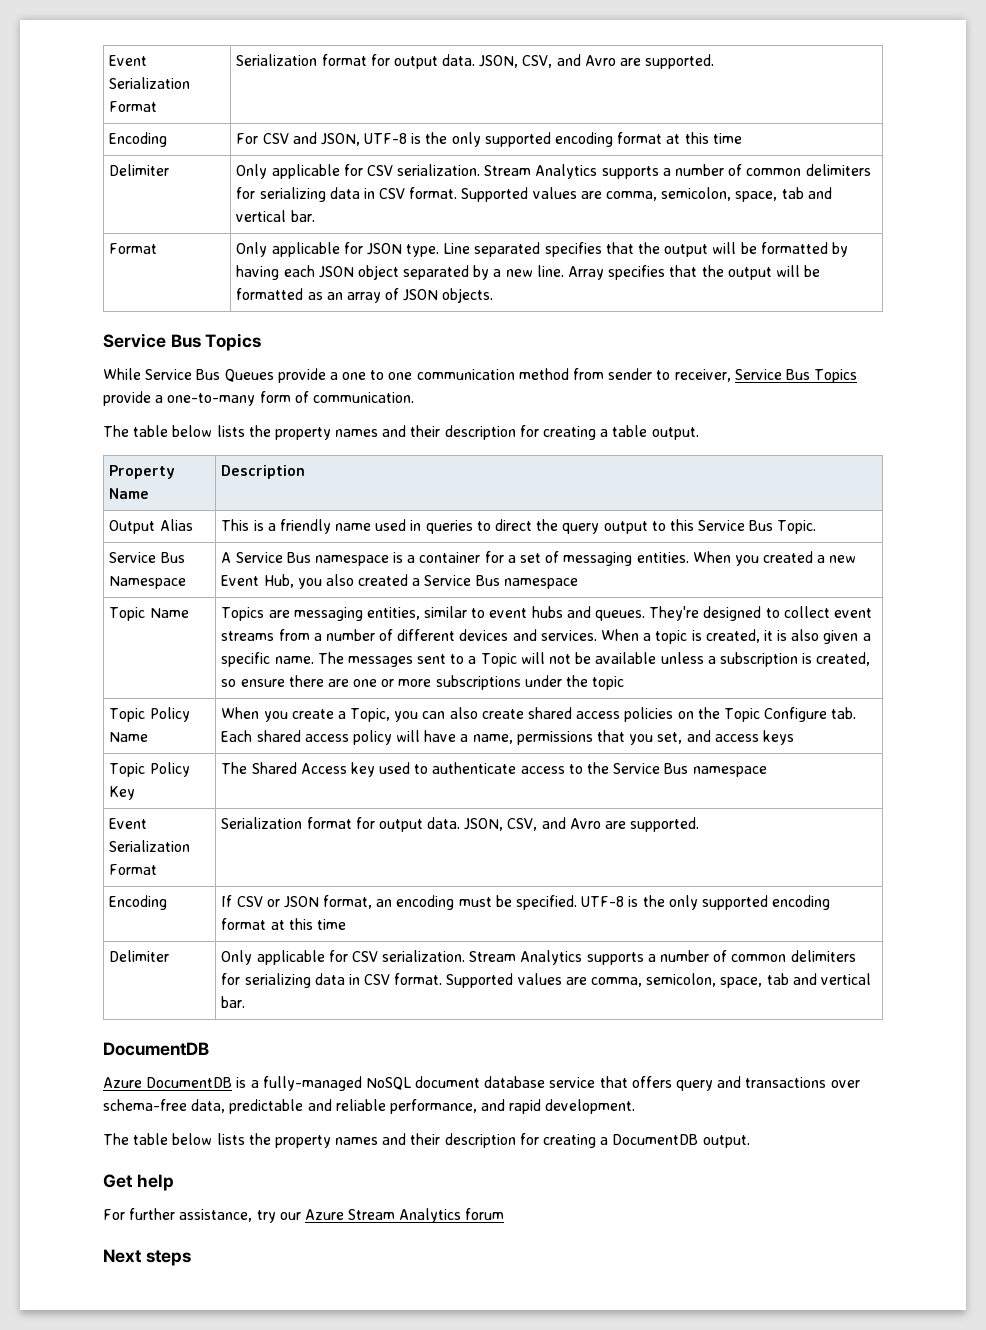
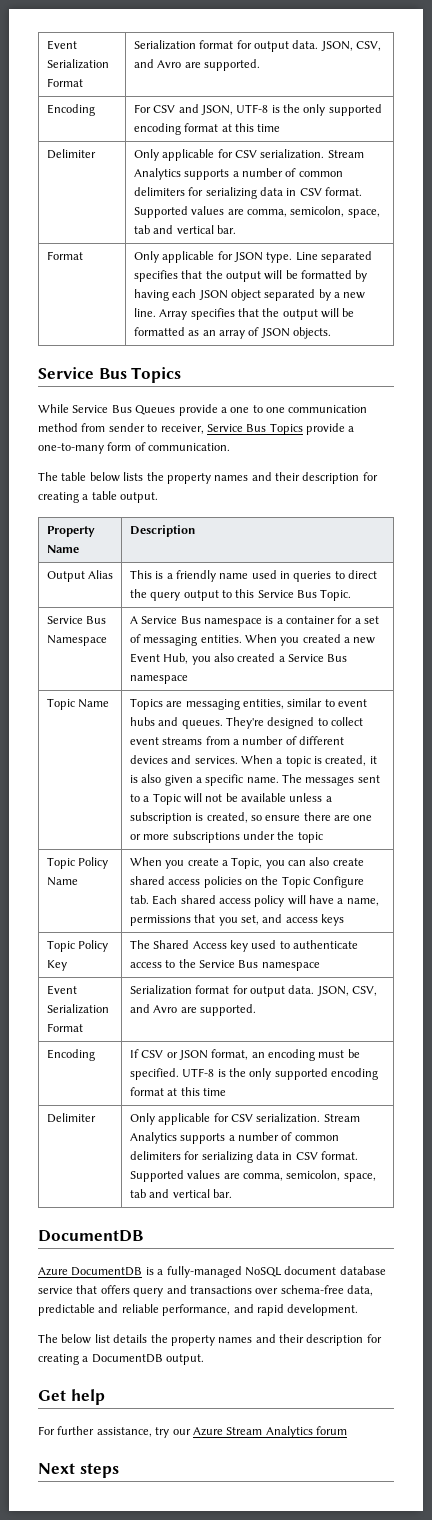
[133,1133,245,1145] table below lists -> [61,1334,148,1344] below list details

